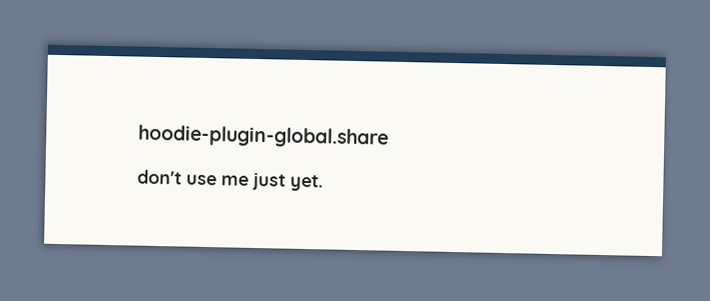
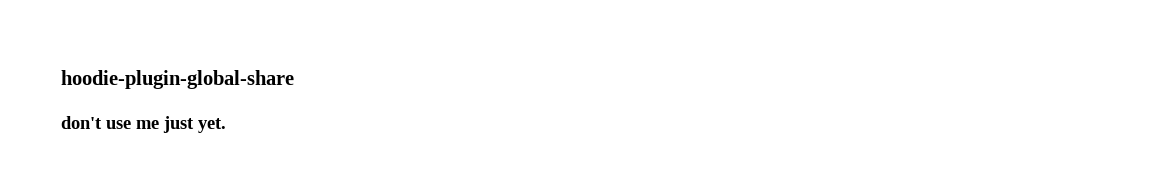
[138,124,389,149] hoodie-plugin-global.share -> [61,70,294,89] hoodie-plugin-global-share

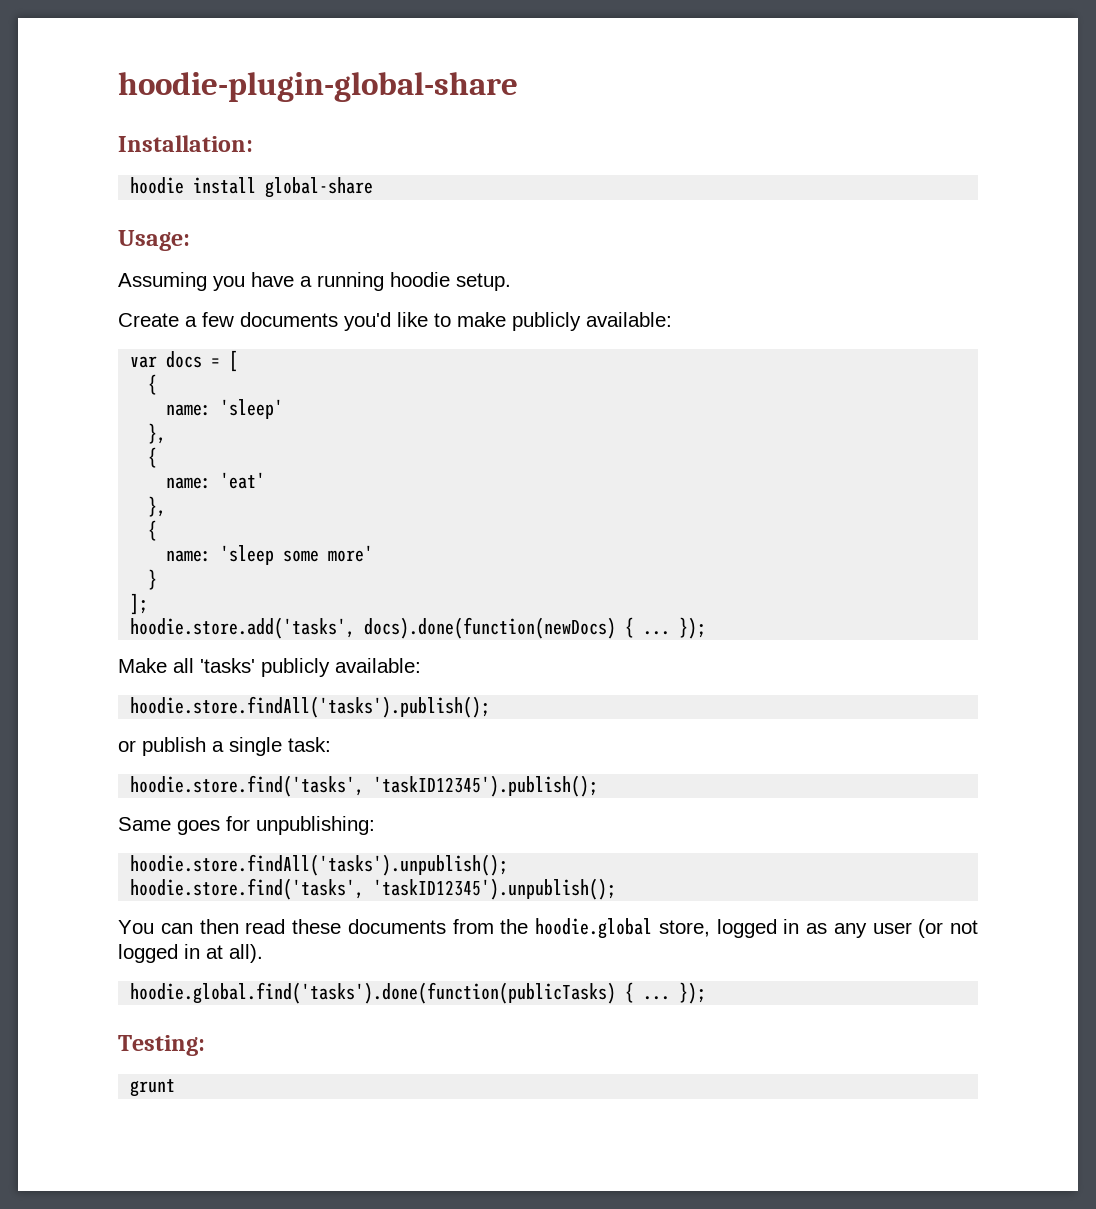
[61,116,226,133] don't use me just yet. -> [118,135,253,152] [130,177,374,198] [118,230,190,251] [118,272,511,291] [118,312,672,331] [130,350,239,372] [148,374,158,395] [166,399,284,419] [148,423,167,444] [148,447,158,468] [166,472,266,489] [148,496,167,517] [148,520,158,541] [166,545,374,565] [148,569,158,590] [130,593,149,615] [130,617,707,639] [118,658,421,677] [130,696,491,718] [118,737,331,756] [130,775,599,797] [118,816,375,835] [130,854,509,876] [130,878,617,900] [118,918,978,939] [118,944,263,963] [130,982,707,1004] [118,1035,205,1056] [130,1079,176,1097] Installation: // hoodie install global-share // Usage: // Assuming you have a running hoodie setup. // Create a few documents you'd like to make publicly available: // var docs = [ // { // name: 'sleep' // }, // { // name: 'eat' // }, // { // name: 'sleep some more' // } // ]; // hoodie.store.add('tasks', docs).done(function(newDocs) { ... }); // Make all 'tasks' publicly available: // hoodie.store.findAll('tasks').publish(); // or publish a single task: // hoodie.store.find('tasks', 'taskID12345').publish(); // Same goes for unpublishing: // hoodie.store.findAll('tasks').unpublish(); // hoodie.store.find('tasks', 'taskID12345').unpublish(); // You can then read these documents from the hoodie.global store, logged in as any user (or not logged in at all). // hoodie.global.find('tasks').done(function(publicTasks) { ... }); // Testing: // grunt

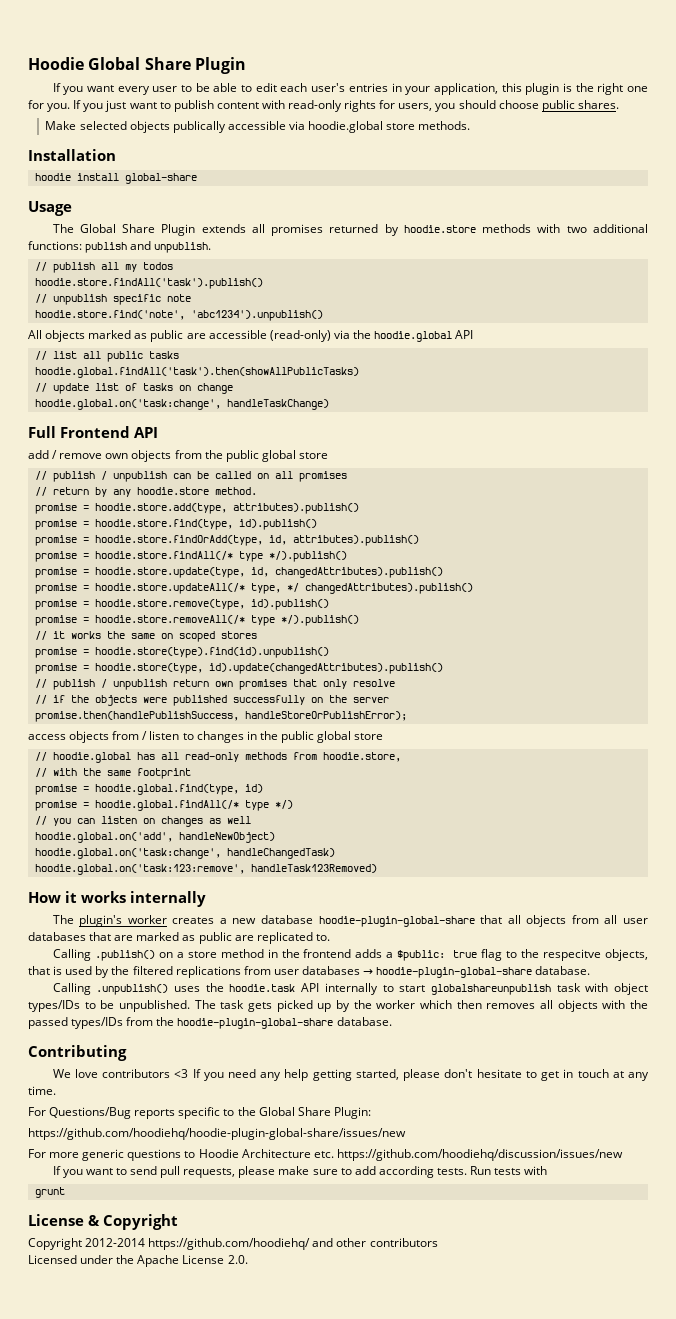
[118,72,518,102] [118,135,253,152] [130,177,374,198] [118,230,190,251] [118,272,511,291] [118,312,672,331] [130,350,239,372] [148,374,158,395] [166,399,284,419] [148,423,167,444] [148,447,158,468] [166,472,266,489] [148,496,167,517] [148,520,158,541] [166,545,374,565] [148,569,158,590] [130,593,149,615] [130,617,707,639] [118,658,421,677] [130,696,491,718] [118,737,331,756] [130,775,599,797] [118,816,375,835] [130,854,509,876] [130,878,617,900] [118,918,978,939] [118,944,263,963] [130,982,707,1004] [118,1035,205,1056] [130,1079,176,1097] hoodie-plugin-global-share // Installation: // hoodie install global-share // Usage: // Assuming you have a running hoodie setup. // Create a few documents you'd like to make publicly available: // var docs = [ // { // name: 'sleep' // }, // { // name: 'eat' // }, // { // name: 'sleep some more' // } // ]; // hoodie.store.add('tasks', docs).done(function(newDocs) { ... }); // Make all 'tasks' publicly available: // hoodie.store.findAll('tasks').publish(); // or publish a single task: // hoodie.store.find('tasks', 'taskID12345').publish(); // Same goes for unpublishing: // hoodie.store.findAll('tasks').unpublish(); // hoodie.store.find('tasks', 'taskID12345').unpublish(); // You can then read these documents from the hoodie.global store, logged in as any user (or not logged in at all). // hoodie.global.find('tasks').done(function(publicTasks) { ... }); // Testing: // grunt -> [28,57,246,74] [52,83,648,95] [28,100,619,112] [45,121,471,133] [28,149,116,161] [34,173,197,184] [28,201,72,216] [52,224,649,236] [28,241,212,253] [34,262,173,273] [34,278,263,289] [34,294,191,305] [34,310,323,321] [28,330,474,342] [34,351,179,362] [34,367,359,378] [34,383,233,394] [34,399,329,410] [28,426,158,438] [28,450,328,462] [34,471,347,482] [34,487,257,497] [34,503,359,514] [34,519,317,530] [34,535,419,546] [34,551,347,562] [34,567,443,578] [34,583,473,594] [34,599,329,610] [34,615,359,626] [34,631,257,642] [34,647,329,658] [34,663,443,674] [34,679,395,690] [34,695,389,706] [34,711,407,722] [28,731,384,743] [34,752,401,763] [34,768,191,779] [34,784,263,795] [34,800,293,811] [34,816,251,827] [34,832,275,843] [34,848,335,859] [34,864,377,875] [28,891,206,907] [52,915,648,927] [28,932,330,944] [52,949,648,961] [28,966,591,978] [52,983,649,995] [28,1000,648,1012] [28,1017,392,1029] [28,1045,127,1061] [52,1069,649,1081] [28,1086,56,1095] [28,1107,371,1119] [28,1128,406,1140] [28,1149,623,1161] [52,1166,548,1178] [34,1187,65,1198] [28,1214,178,1230] [28,1238,438,1250] [28,1255,248,1267] Hoodie Global Share Plugin // If you want every user to be able to edit each user's entries in your application, this plugin is the right one for you. If you just want to publish content with read-only rights for users, you should choose public shares. // Make selected objects publically accessible via hoodie.global store methods. // Installation // hoodie install global-share // Usage // The Global Share Plugin extends all promises returned by hoodie.store methods with two additional functions: publish and unpublish. // // publish all my todos // hoodie.store.findAll('task').publish() // // unpublish specific note // hoodie.store.find('note', 'abc1234').unpublish() // All objects marked as public are accessible (read-only) via the hoodie.global API // // list all public tasks // hoodie.global.findAll('task').then(showAllPublicTasks) // // update list of tasks on change // hoodie.global.on('task:change', handleTaskChange) // Full Frontend API // add / remove own objects from the public global store // // publish / unpublish can be called on all promises // // return by any hoodie.store method. // promise = hoodie.store.add(type, attributes).publish() // promise = hoodie.store.find(type, id).publish() // promise = hoodie.store.findOrAdd(type, id, attributes).publish() // promise = hoodie.store.findAll(/* type */).publish() // promise = hoodie.store.update(type, id, changedAttributes).publish() // promise = hoodie.store.updateAll(/* type, */ changedAttributes).publish() // promise = hoodie.store.remove(type, id).publish() // promise = hoodie.store.removeAll(/* type */).publish() // // it works the same on scoped stores // promise = hoodie.store(type).find(id).unpublish() // promise = hoodie.store(type, id).update(changedAttributes).publish() // // publish / unpublish return own promises that only resolve // // if the objects were published successfully on the server // promise.then(handlePublishSuccess, handleStoreOrPublishError); // access objects from / listen to changes in the public global store // // hoodie.global has all read-only methods from hoodie.store, // // with the same footprint // promise = hoodie.global.find(type, id) // promise = hoodie.global.findAll(/* type */) // // you can listen on changes as well // hoodie.global.on('add', handleNewObject) // hoodie.global.on('task:change', handleChangedTask) // hoodie.global.on('task:123:remove', handleTask123Removed) // How it works internally // The plugin's worker creates a new database hoodie-plugin-global-share that all objects from all user databases that are marked as public are replicated to. // Calling .publish() on a store method in the frontend adds a $public: true flag to the respecitve objects, that is used by the filtered replications from user databases → hoodie-plugin-global-share database. // Calling .unpublish() uses the hoodie.task API internally to start globalshareunpublish task with object types/IDs to be unpublished. The task gets picked up by the worker which then removes all objects with the passed types/IDs from the hoodie-plugin-global-share database. // Contributing // We love contributors <3 If you need any help getting started, please don't hesitate to get in touch at any time. // For Questions/Bug reports specific to the Global Share Plugin: // https://github.com/hoodiehq/hoodie-plugin-global-share/issues/new // For more generic questions to Hoodie Architecture etc. https://github.com/hoodiehq/discussion/issues/new // If you want to send pull requests, please make sure to add according tests. Run tests with // grunt // License & Copyright // Copyright 2012-2014 https://github.com/hoodiehq/ and other contributors // Licensed under the Apache License 2.0.

